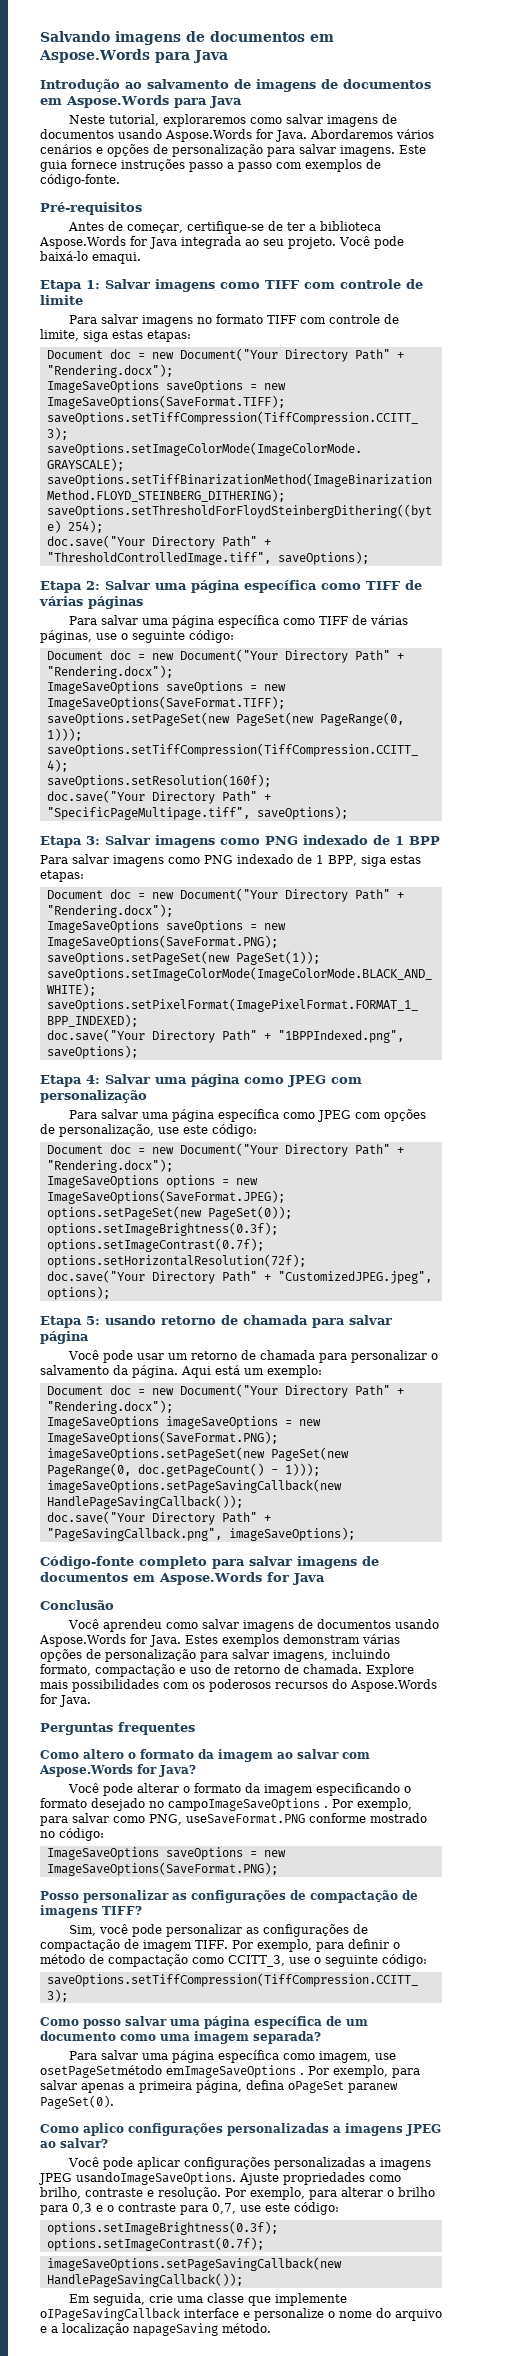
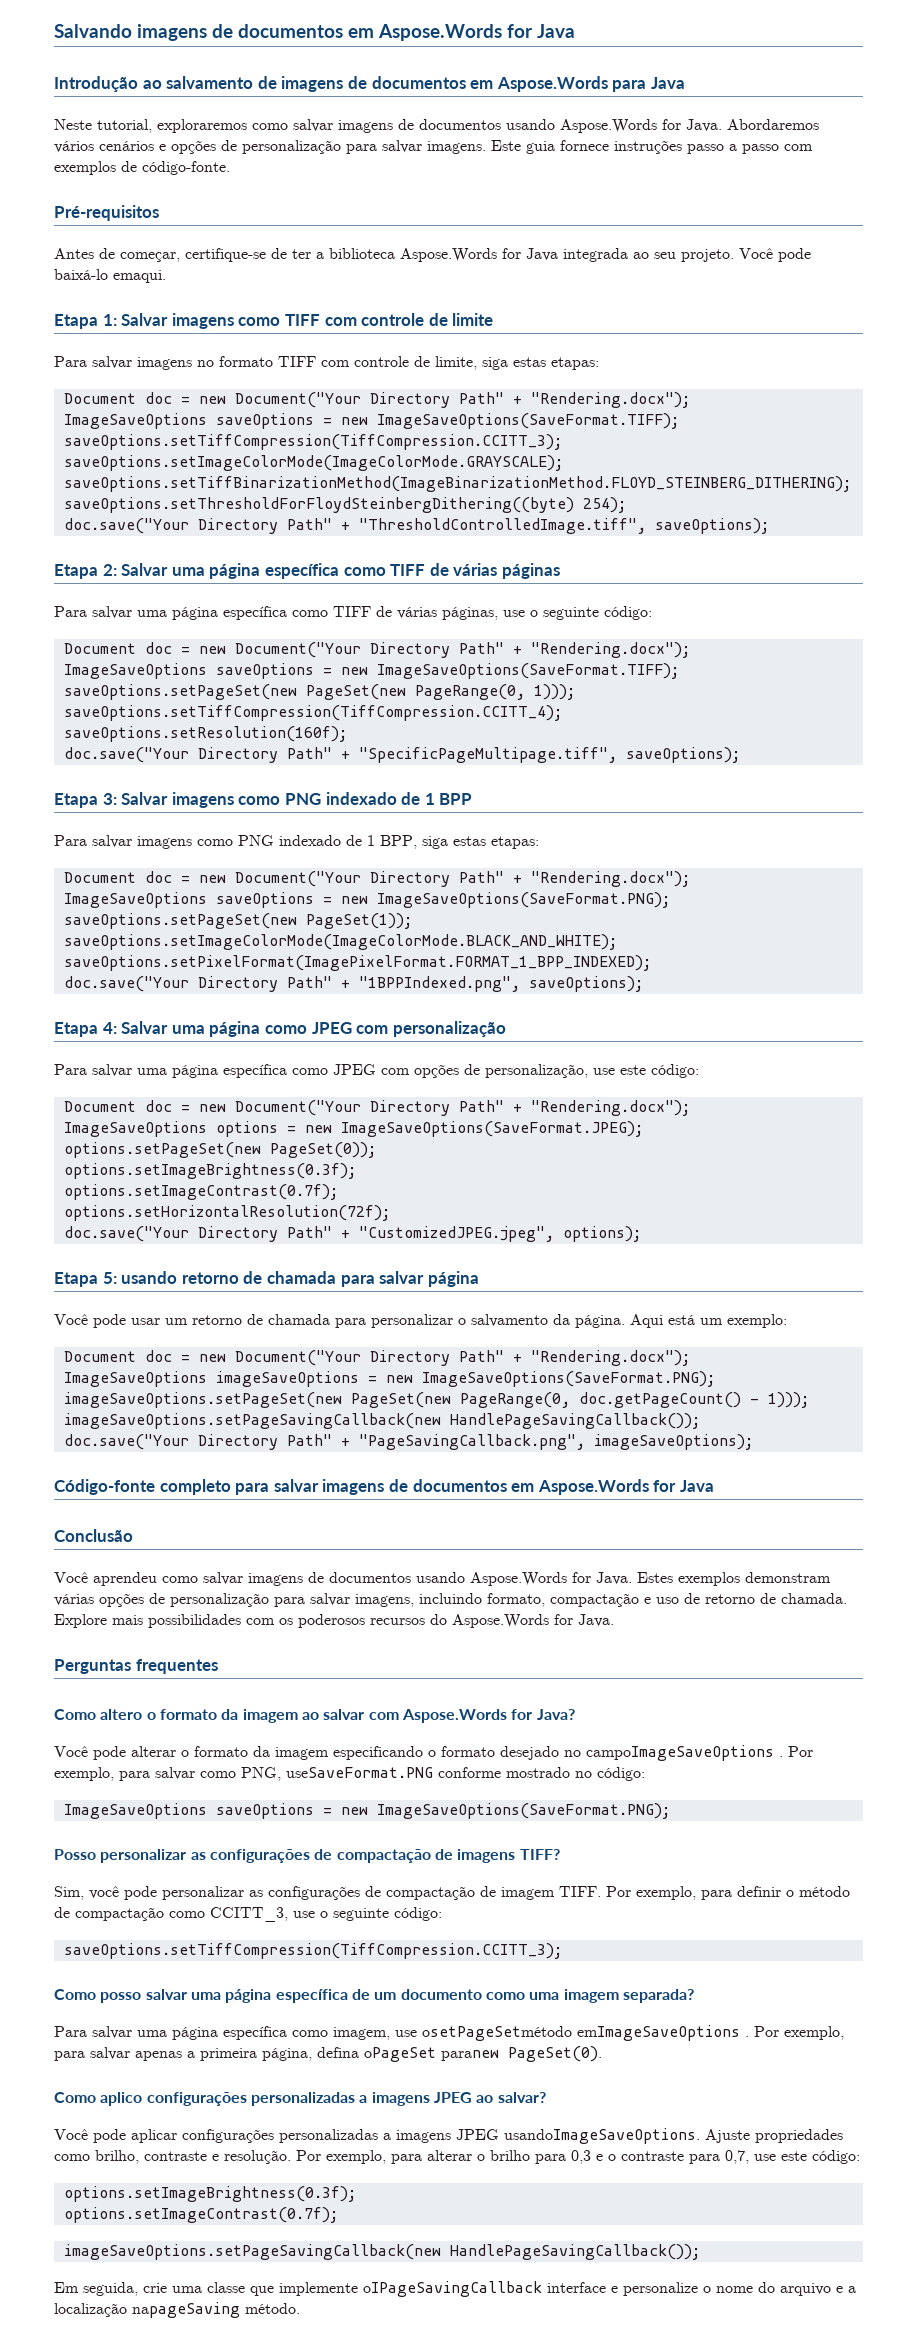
[154,52,190,63] para -> [507,24,533,38] for

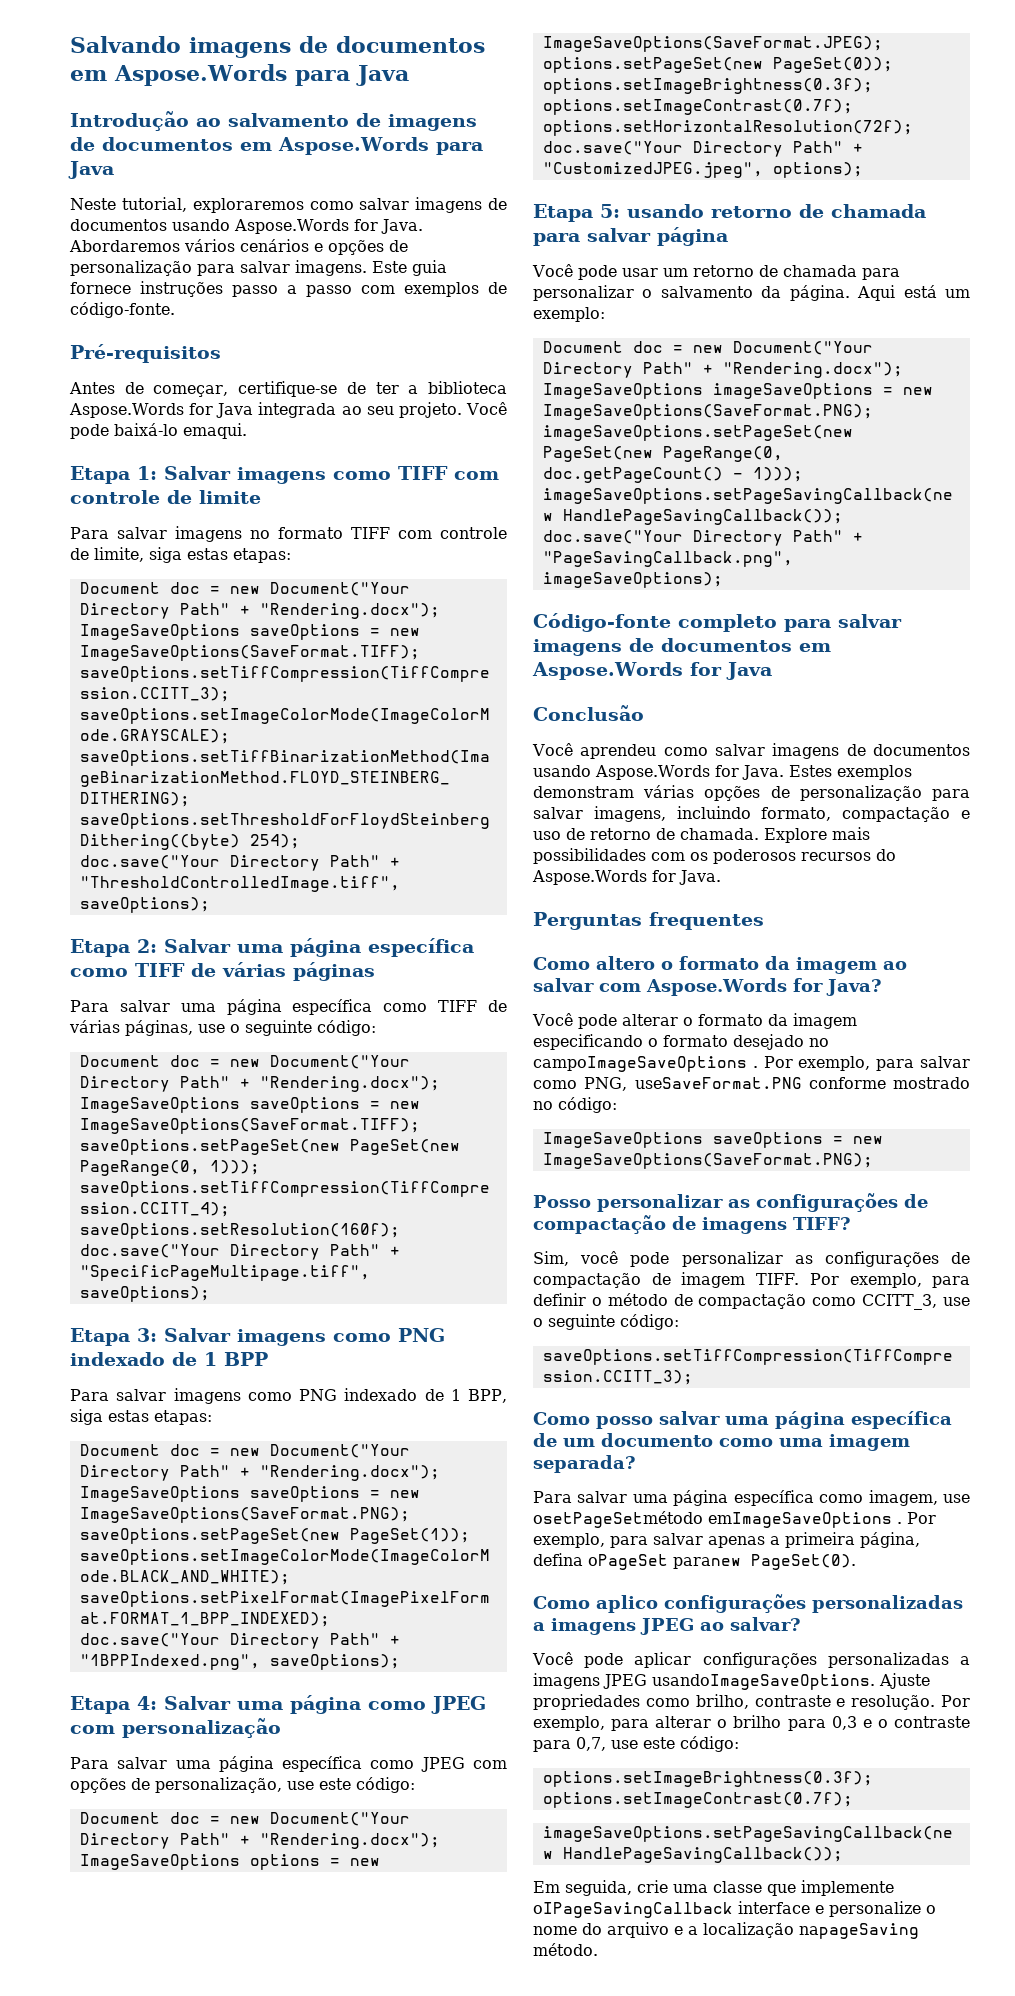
[507,24,533,38] for -> [294,70,350,86] para

